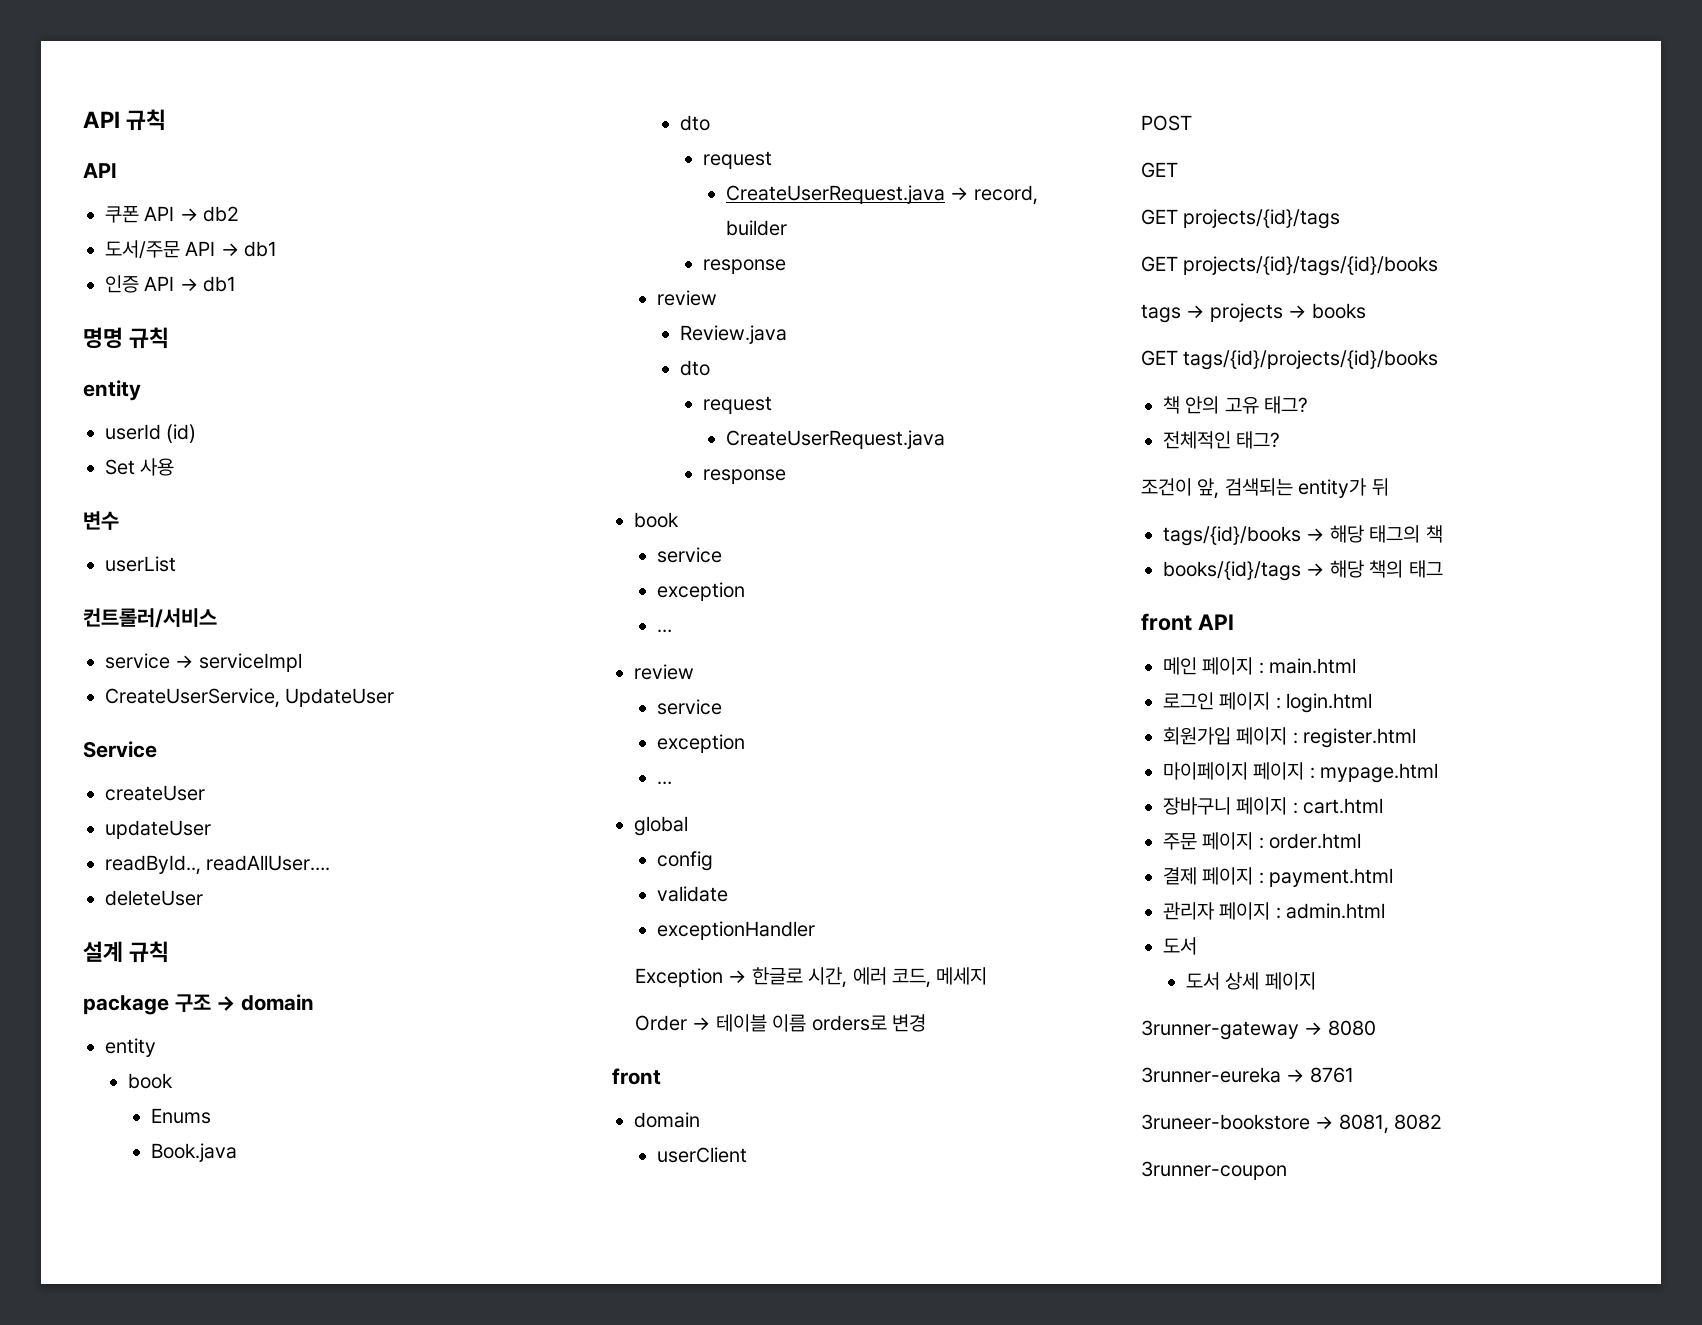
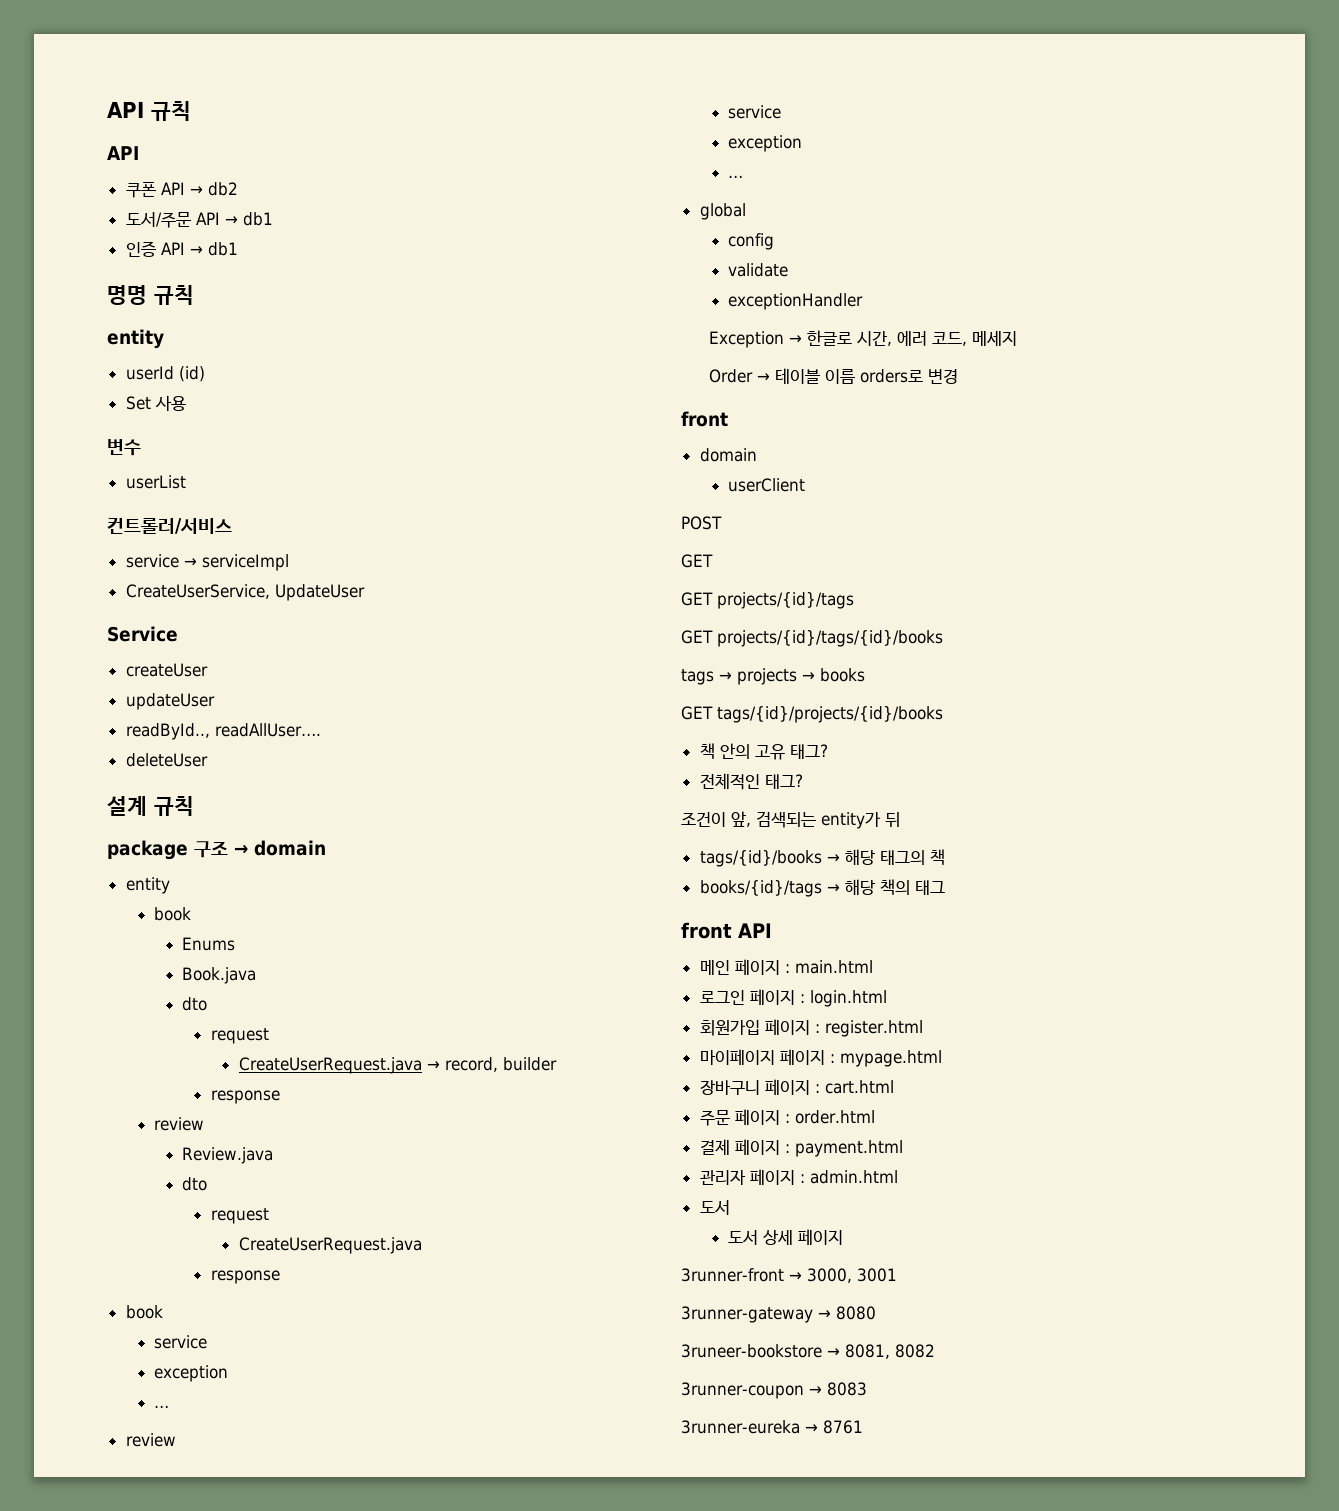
(1316, 981) none -> [681,1268,897,1283] // 3runner-front → 3000, 3001
[1141,1067,1354,1083] // 3runner-eureka → 8761 -> (876, 1313) none
(1287, 1170) none -> [808,1382,867,1396] [681,1420,863,1434] → 8083 // 3runner-eureka → 8761

